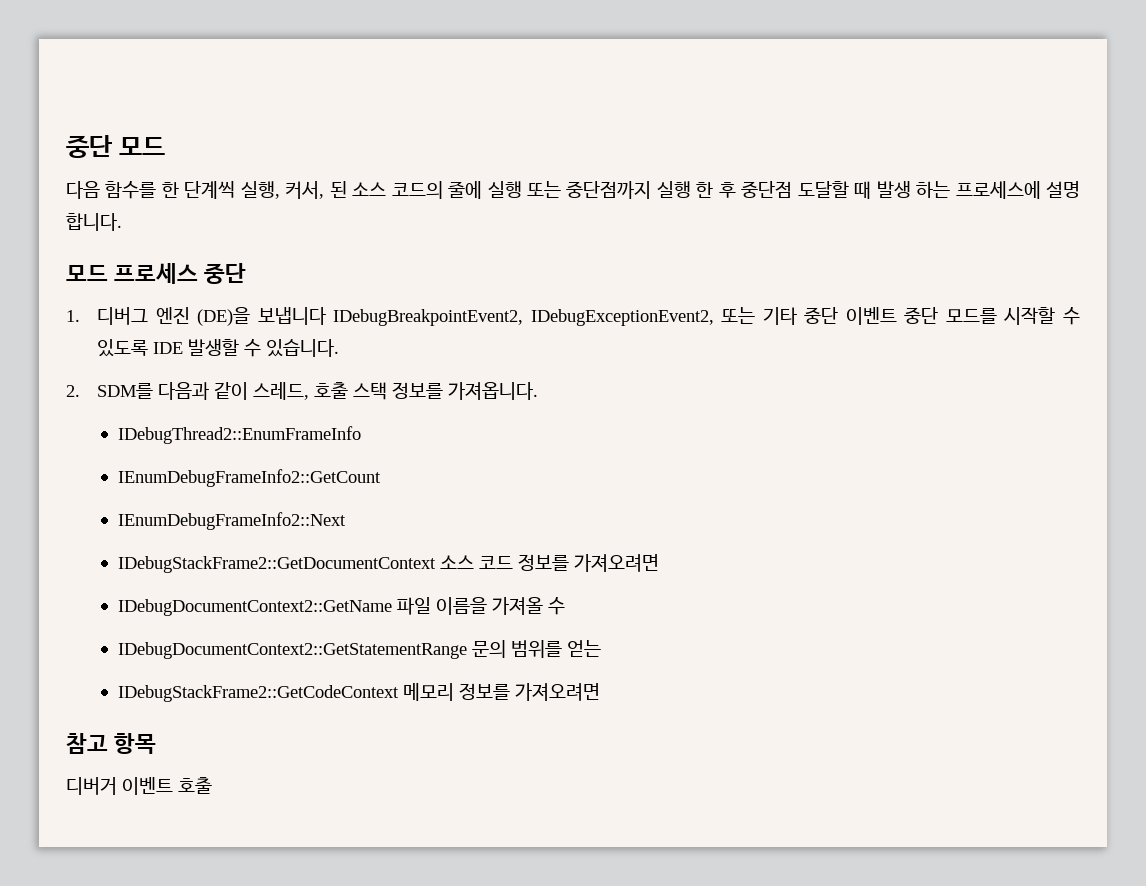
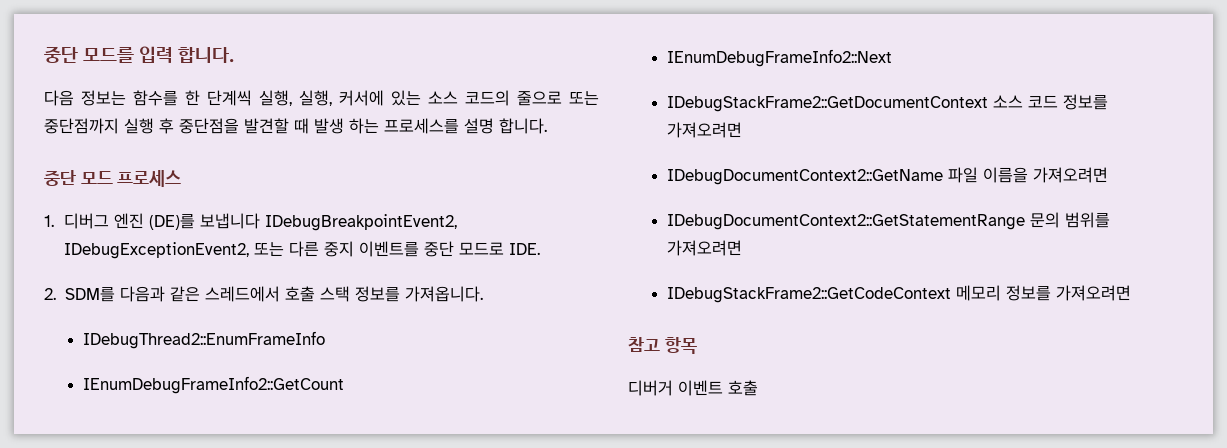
[66,135,166,158] 중단 모드 -> [44,46,235,63] 중단 모드를 입력 합니다.
(100, 190) none -> [81,90,126,106] 정보는
[285,181,849,199] 커서, 된 소스 코드의 줄에 실행 또는 중단점까지 실행 한 후 중단점 도달할 -> [299,90,599,106] [44,118,289,134] 실행, 커서에 있는 소스 코드의 줄으로 또는 중단점까지 실행 후 중단점을 발견할
[955,181,1041,199] 프로세스에 -> [384,118,459,134] 프로세스를
(122, 222) none -> [44,170,76,186] 중단
[204,263,247,284] 중단 -> (182, 178) none
[197,307,251,326] (DE)을 -> [149,214,196,230] (DE)를
[762,307,1080,325] [97,339,340,357] 기타 중단 이벤트 중단 모드를 시작할 수 있도록 IDE 발생할 수 있습니다. -> [289,241,541,257] 다른 중지 이벤트를 중단 모드로 IDE.
[214,382,310,400] 같이 스레드, -> [169,286,280,302] 같은 스레드에서
[491,597,565,615] 가져올 수 -> [1032,167,1108,183] 가져오려면
[566,640,601,657] 얻는 -> [666,240,742,256] 가져오려면

